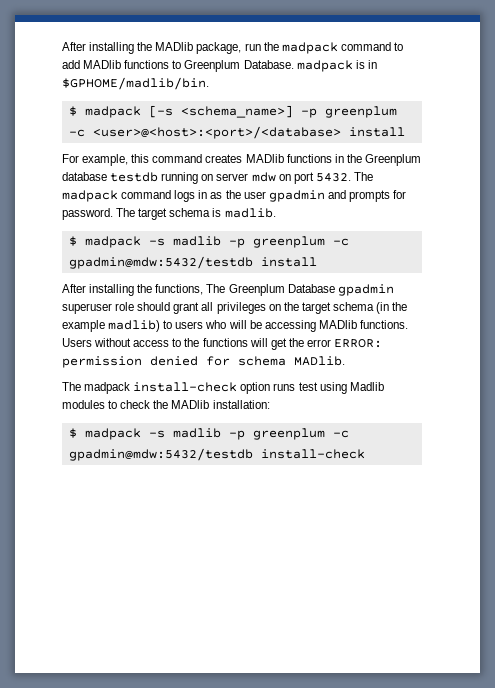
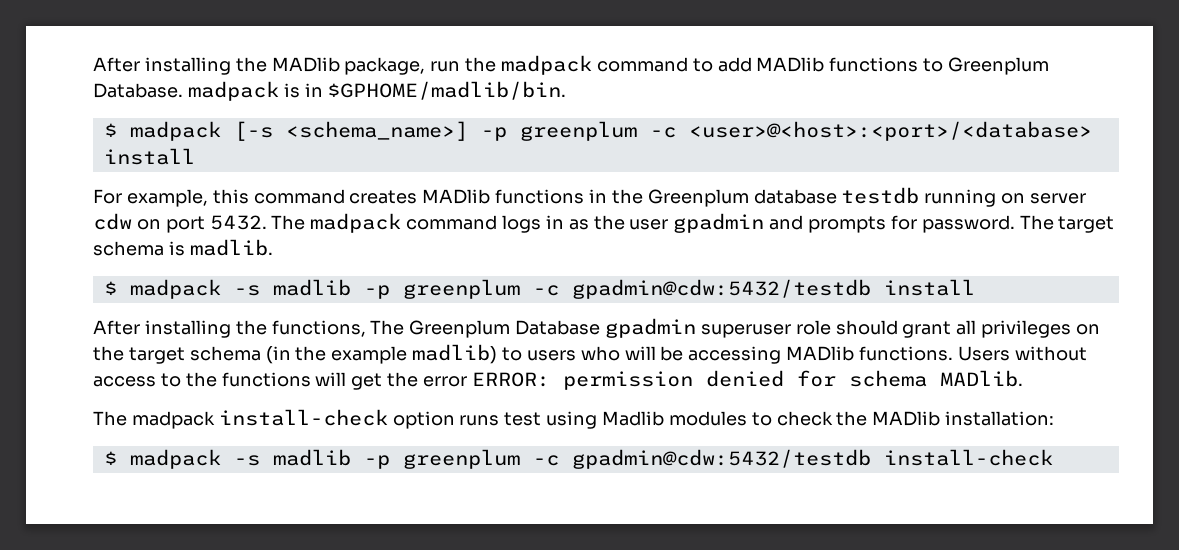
[251,172,276,182] mdw -> [93,213,132,230] cdw
[68,256,253,269] gpadmin@mdw:5432/testdb -> [571,279,871,299] gpadmin@cdw:5432/testdb
[68,448,253,461] gpadmin@mdw:5432/testdb -> [571,449,871,469] gpadmin@cdw:5432/testdb

